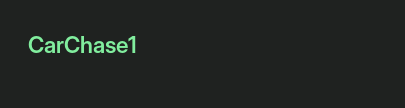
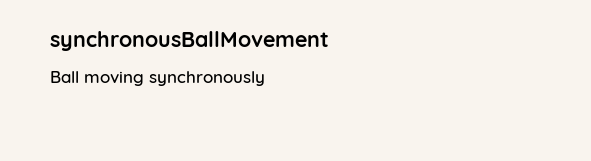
[28,36,137,54] CarChase1 -> [50,31,329,51] [50,71,265,86] synchronousBallMovement // Ball moving synchronously

